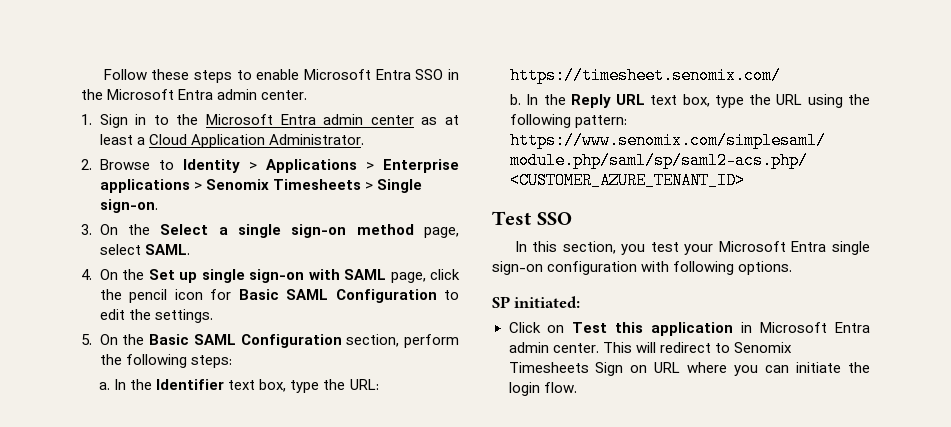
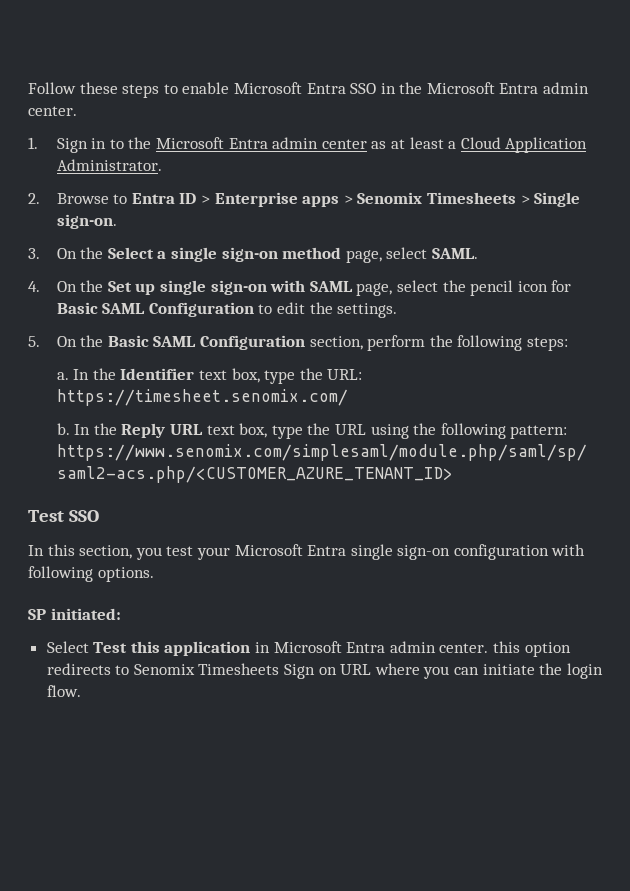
[182,159,357,173] Identity > Applications -> [131,193,197,204] Entra ID
[99,179,190,193] applications -> [302,196,340,207] apps
[430,269,460,280] click -> [396,280,438,292] select
[508,322,565,333] Click on -> [46,641,89,653] Select
[602,342,711,353] This will redirect -> [493,641,571,657] [46,663,111,675] this option redirects

